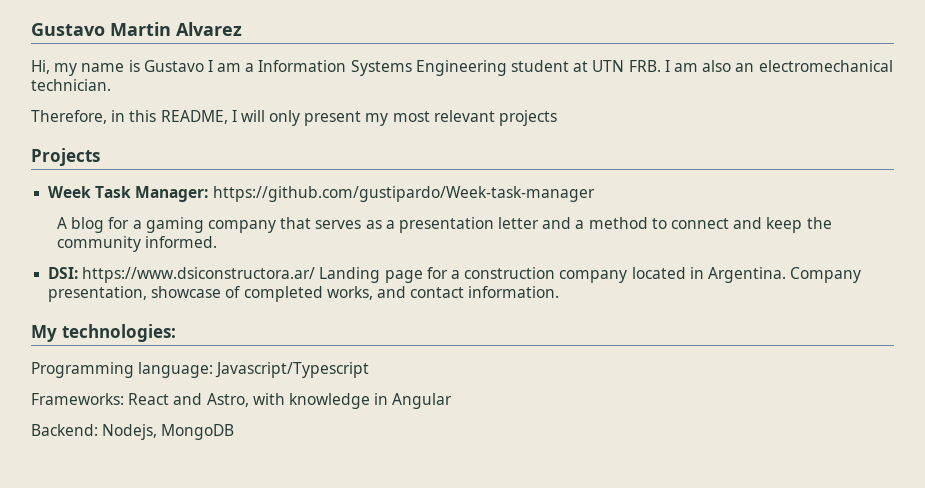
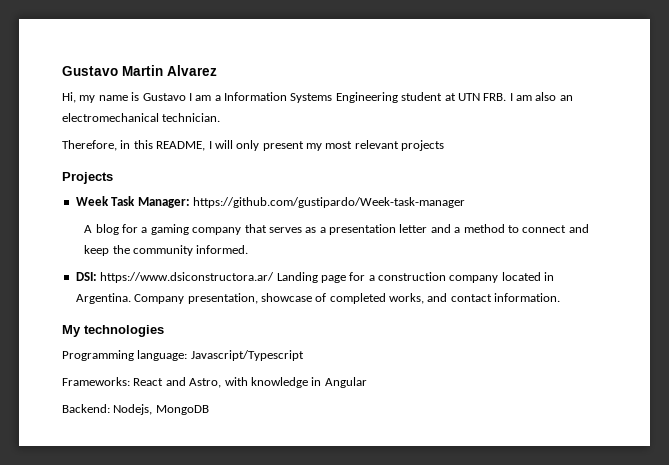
[61,324,176,342] technologies: -> [84,325,164,337] technologies

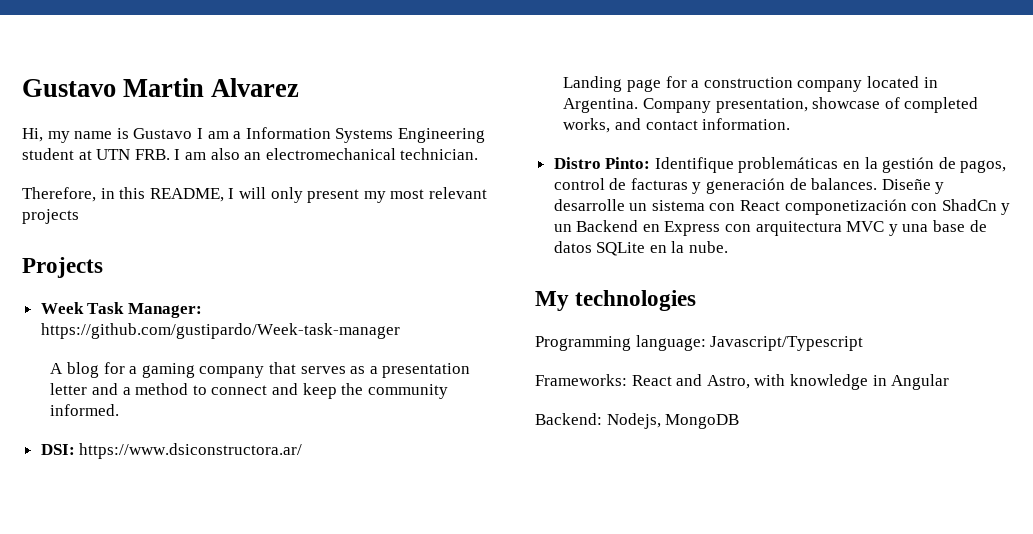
(275, 277) none -> (303, 451) //
(561, 297) none -> [553,157,1007,173] [553,178,945,194] [553,199,1011,215] [553,220,987,236] [553,241,729,256] // Distro Pinto: Identifique problemáticas en la gestión de pagos, control de facturas y generación de balances. Diseñe y desarrolle un sistema con React componetización con ShadCn y un Backend en Express con arquitectura MVC y una base de datos SQLite en la nube.

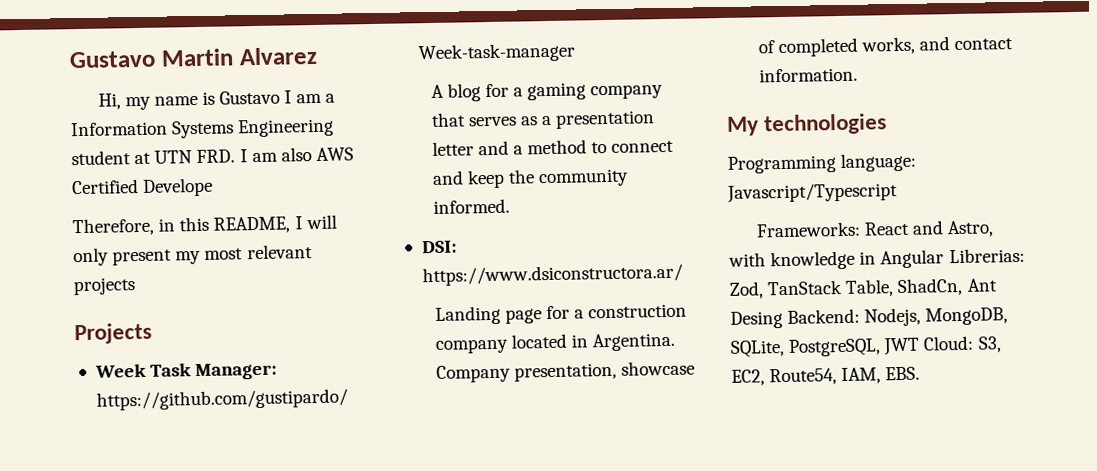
[134,149,170,160] FRB. -> [196,149,236,164] FRD.
[244,148,479,160] an electromechanical technician. -> [315,147,354,161] [71,177,214,197] AWS Certified Develope
[553,157,1007,173] [553,178,945,194] [553,199,1011,215] [553,220,987,236] [553,241,729,256] // Distro Pinto: Identifique problemáticas en la gestión de pagos, control de facturas y generación de balances. Diseñe y desarrolle un sistema con React componetización con ShadCn y un Backend en Express con arquitectura MVC y una base de datos SQLite en la nube. -> (858, 75) none
[535,413,740,429] // Backend: Nodejs, MongoDB -> [948,247,1025,264] [729,277,998,299] [730,307,1009,329] [730,335,1002,358] [731,366,921,386] Librerias: Zod, TanStack Table, ShadCn, Ant Desing Backend: Nodejs, MongoDB, SQLite, PostgreSQL, JWT Cloud: S3, EC2, Route54, IAM, EBS.

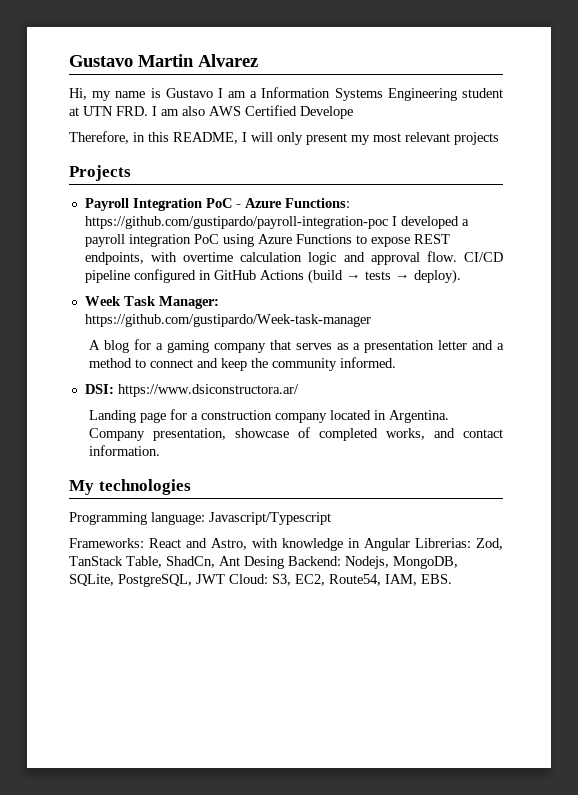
(152, 333) none -> [84,198,350,211] [84,216,469,229] [84,234,450,247] [84,251,504,265] [84,269,461,284] // Payroll Integration PoC - Azure Functions: https://github.com/gustipardo/payroll-integration-poc I developed a payroll integration PoC using Azure Functions to expose REST endpoints, with overtime calculation logic and approval flow. CI/CD pipeline configured in GitHub Actions (build → tests → deploy).

